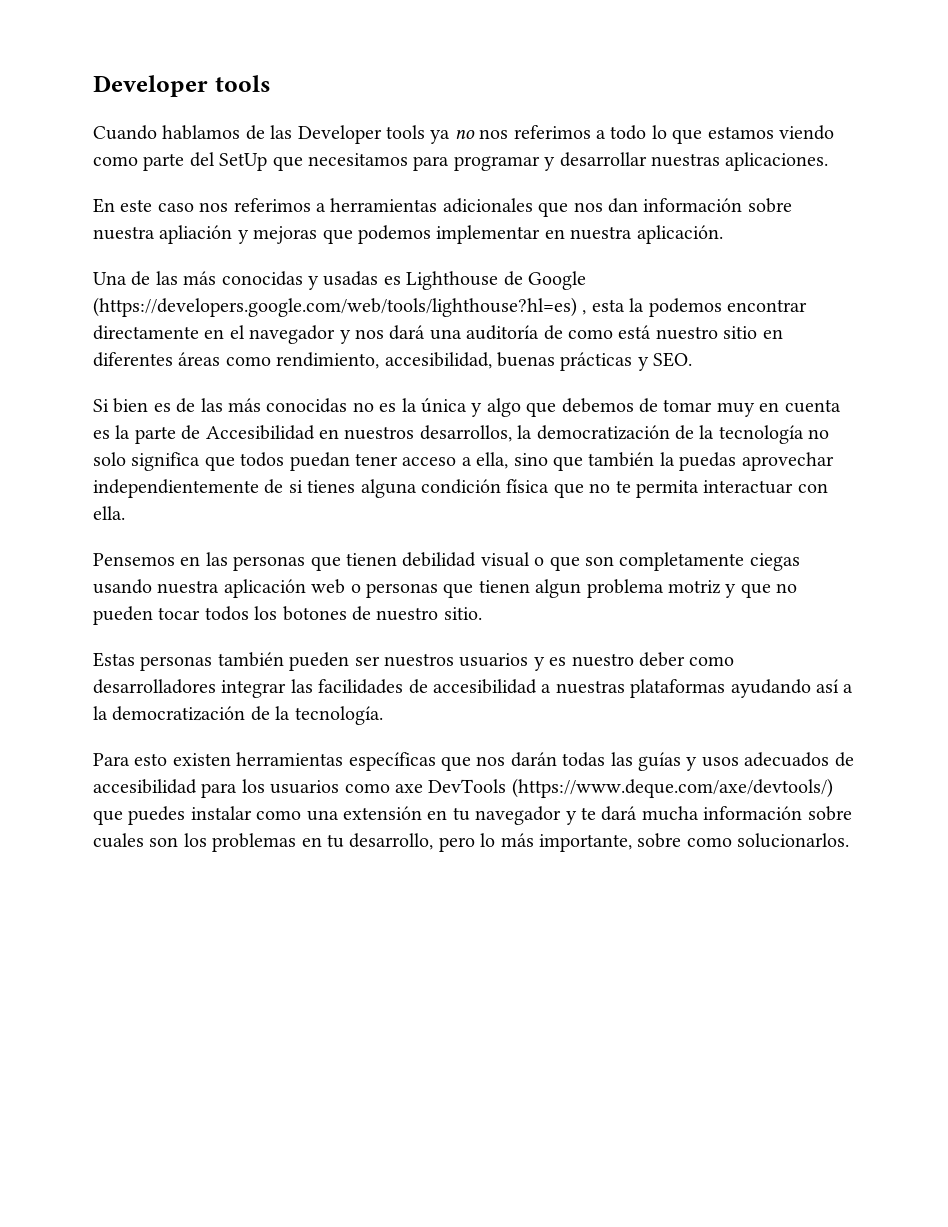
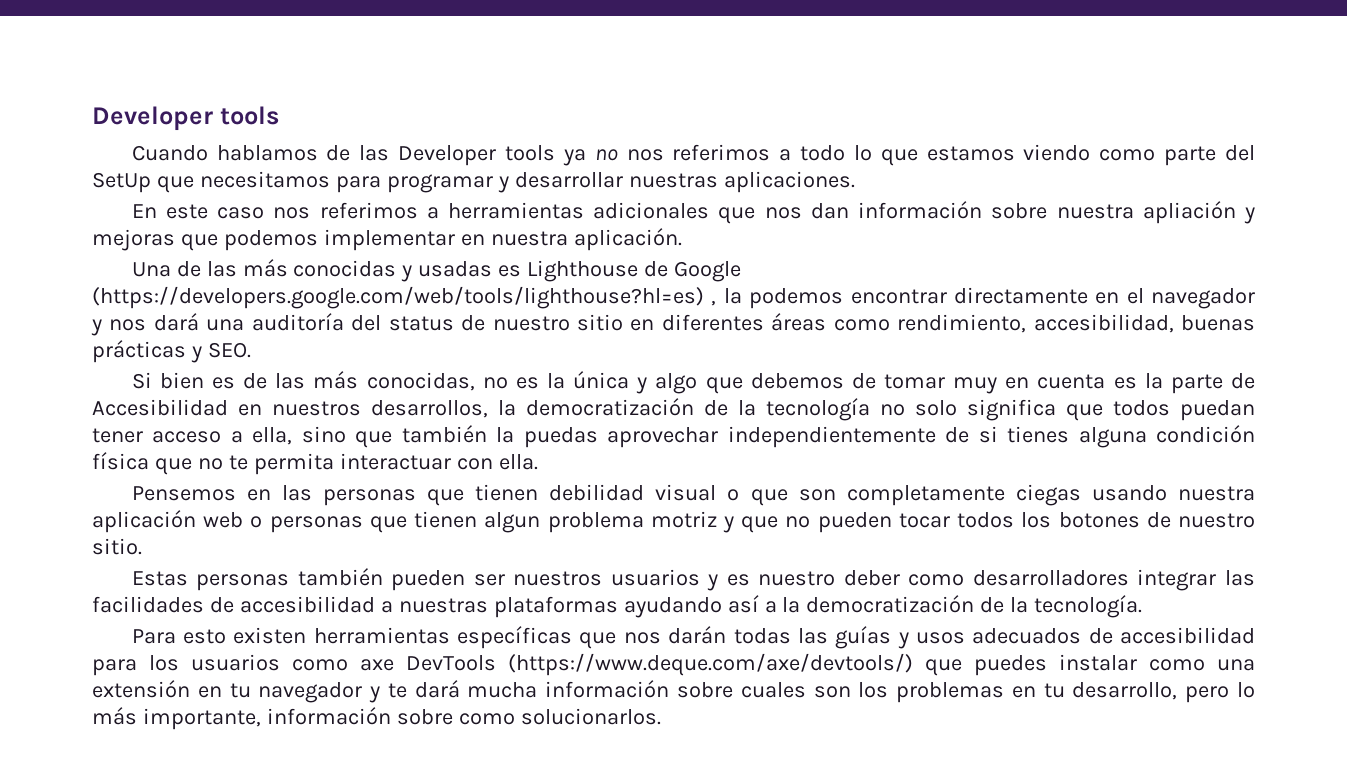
[591,299,625,312] esta -> (717, 303) none
[543,325,652,340] de como está -> [351,315,486,331] del status de
[266,398,348,413] conocidas -> [366,372,475,391] conocidas,
(632, 843) none -> [266,707,391,725] información

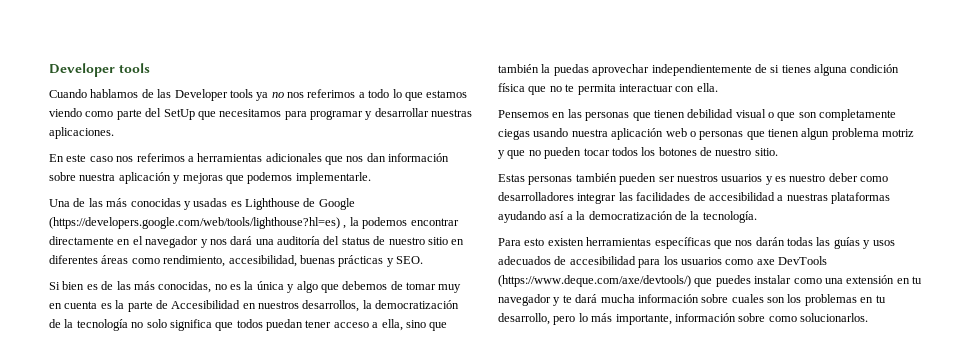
[1142,201,1236,224] apliación -> [118,172,171,184] aplicación
[323,228,682,251] implementar en nuestra aplicación. -> [295,172,371,184] implementarle.

